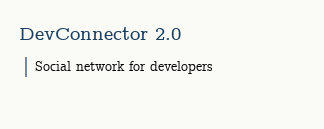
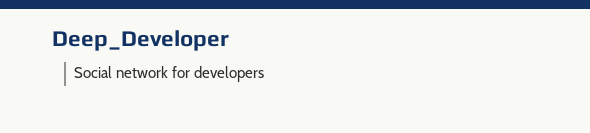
[19,27,181,40] DevConnector 2.0 -> [52,30,229,51] Deep_Developer

